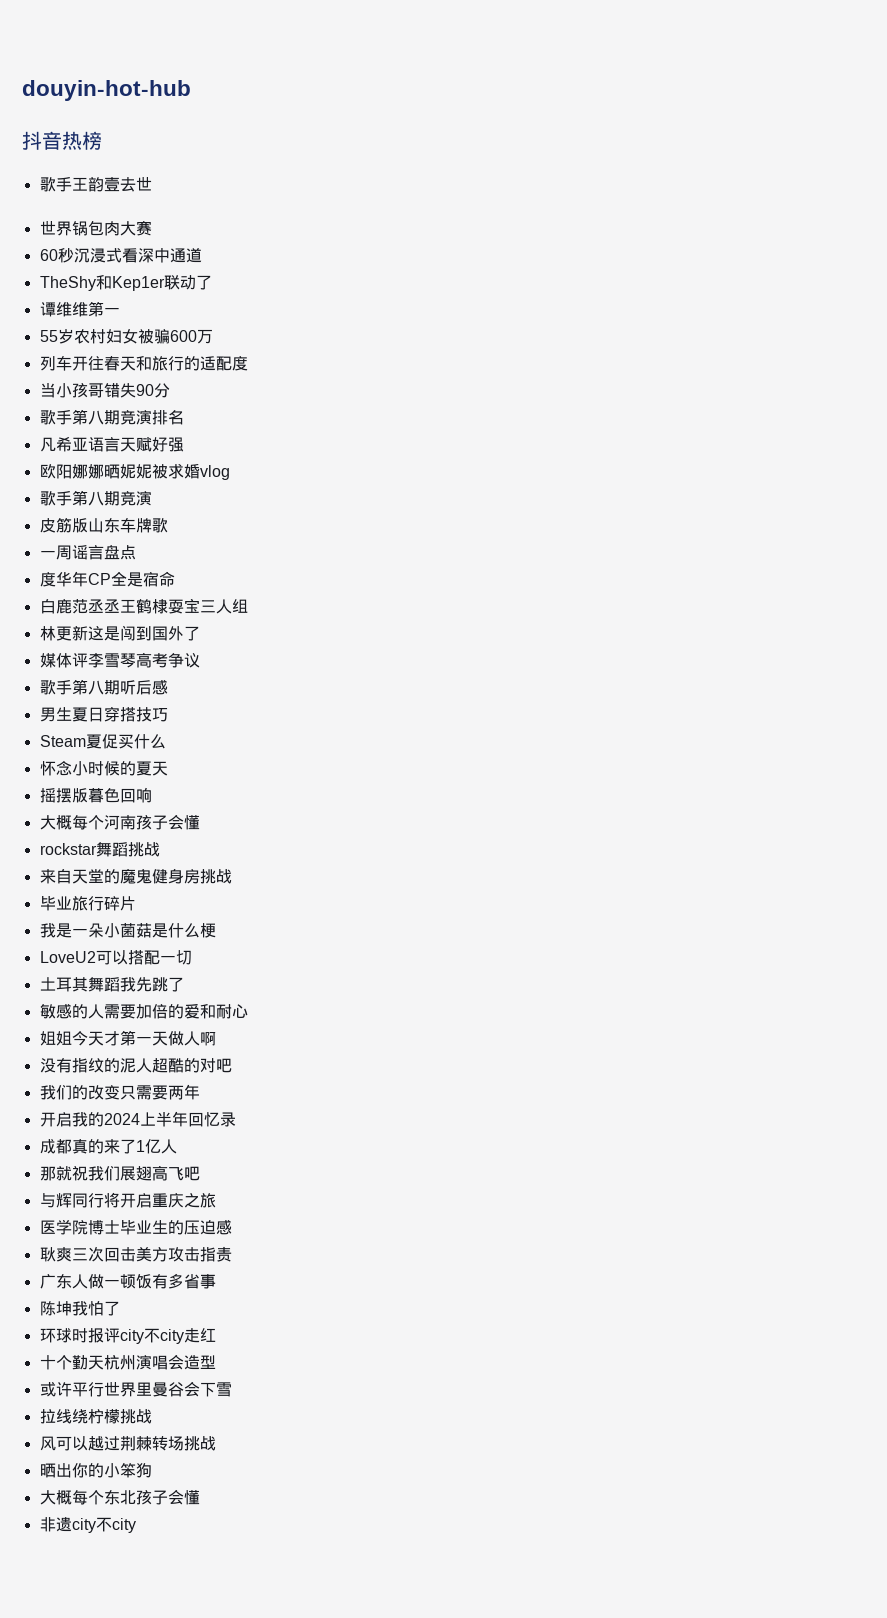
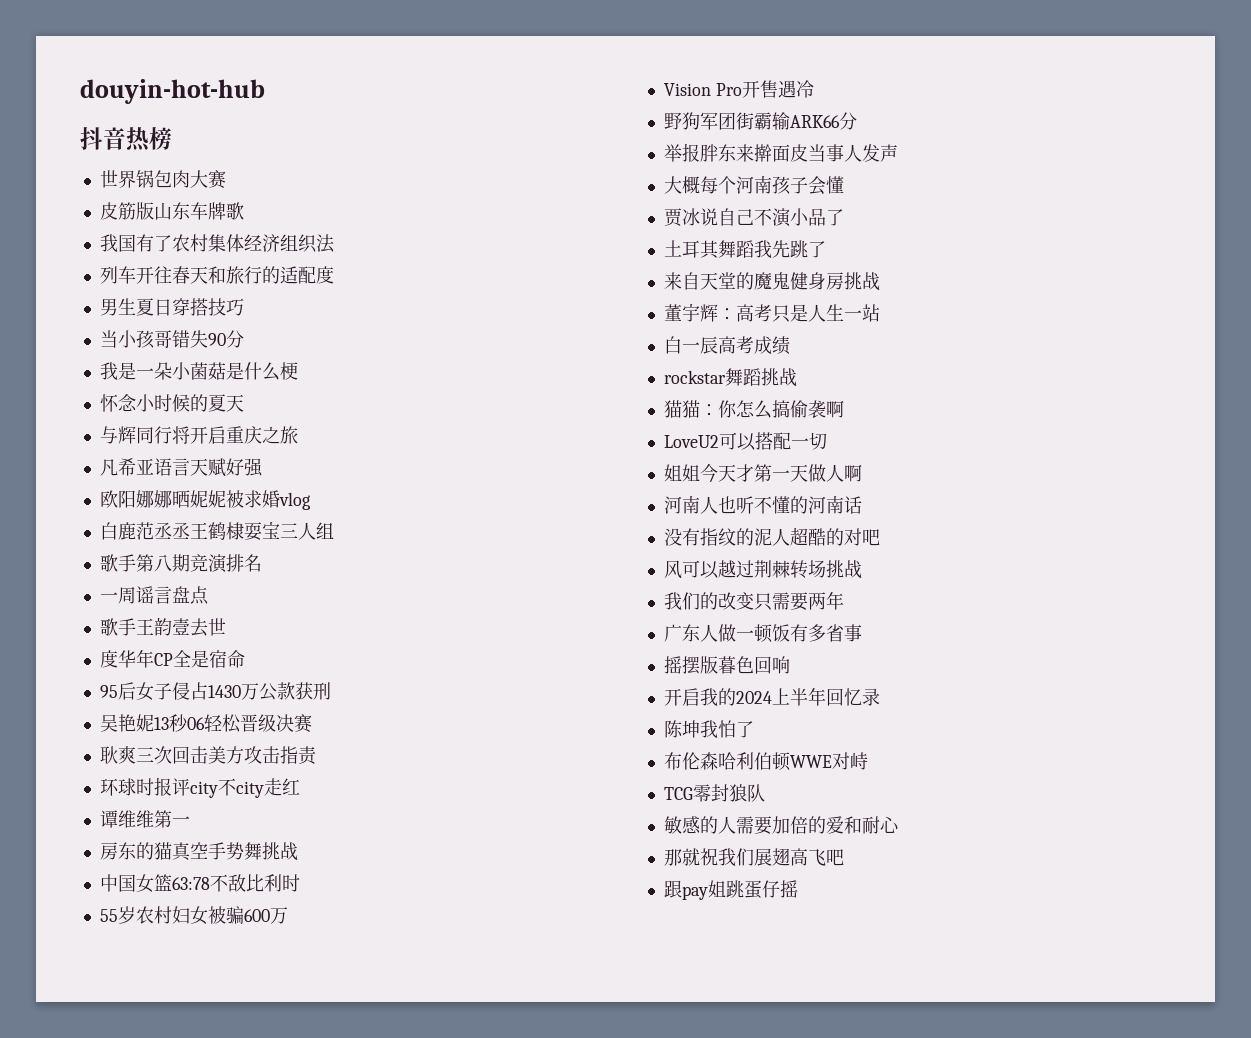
[39,176,152,192] // 歌手王韵壹去世 -> (172, 138) none
[39,248,202,263] [39,275,212,291] [39,301,120,317] [39,329,213,344] 60秒沉浸式看深中通道 // TheShy和Kep1er联动了 // 谭维维第一 // 55岁农村妇女被骗600万 -> [99,202,244,220] [99,234,335,253] 皮筋版山东车牌歌 // 我国有了农村集体经济组织法
(248, 363) none -> [99,298,244,316] // 男生夏日穿搭技巧
[39,409,184,425] 歌手第八期竞演排名 -> [99,362,298,381] [99,394,244,412] [99,426,298,444] 我是一朵小菌菇是什么梗 // 怀念小时候的夏天 // 与辉同行将开启重庆之旅
[39,490,152,506] [39,517,168,533] [39,545,136,560] [39,571,175,587] // 歌手第八期竞演 // 皮筋版山东车牌歌 // 一周谣言盘点 // 度华年CP全是宿命 -> (311, 501) none
[39,625,200,641] [39,652,200,668] [39,679,168,695] [39,706,168,722] [39,734,166,749] [39,760,168,776] [39,787,152,803] 林更新这是闯到国外了 // 媒体评李雪琴高考争议 // 歌手第八期听后感 // 男生夏日穿搭技巧 // Steam夏促买什么 // 怀念小时候的夏天 // 摇摆版暮色回响 -> [99,554,262,573] [99,586,209,605] [99,617,226,637] [99,649,245,668] [99,682,331,701] [99,714,312,733] [99,746,317,765] [99,777,300,798] [99,810,190,828] [99,842,298,861] [99,874,300,893] [99,906,288,925] [663,80,814,98] [663,112,857,130] [663,143,898,162] 歌手第八期竞演排名 // 一周谣言盘点 // 歌手王韵壹去世 // 度华年CP全是宿命 // 95后女子侵占1430万公款获刑 // 吴艳妮13秒06轻松晋级决赛 // 耿爽三次回击美方攻击指责 // 环球时报评city不city走红 // 谭维维第一 // 房东的猫真空手势舞挑战 // 中国女篮63:78不敌比利时 // 55岁农村妇女被骗600万 // Vision Pro开售遇冷 // 野狗军团街霸输ARK66分 // 举报胖东来擀面皮当事人发声
[39,842,160,857] rockstar舞蹈挑战 -> [663,208,844,227] [663,240,826,259] 贾冰说自己不演小品了 // 土耳其舞蹈我先跳了
[39,896,136,911] [39,923,216,938] [39,950,192,965] [39,977,184,992] 毕业旅行碎片 // 我是一朵小菌菇是什么梗 // LoveU2可以搭配一切 // 土耳其舞蹈我先跳了 -> [663,303,880,323] [663,336,790,355] [663,368,797,387] [663,400,844,419] [663,432,827,451] [663,464,862,483] [663,495,862,514] [663,527,880,546] [663,560,862,579] [663,591,844,611] [663,624,862,643] [663,656,790,675] [663,687,880,706] [663,720,754,738] [663,752,868,771] [663,784,765,802] 董宇辉：高考只是人生一站 // 白一辰高考成绩 // rockstar舞蹈挑战 // 猫猫：你怎么搞偷袭啊 // LoveU2可以搭配一切 // 姐姐今天才第一天做人啊 // 河南人也听不懂的河南话 // 没有指纹的泥人超酷的对吧 // 风可以越过荆棘转场挑战 // 我们的改变只需要两年 // 广东人做一顿饭有多省事 // 摇摆版暮色回响 // 开启我的2024上半年回忆录 // 陈坤我怕了 // 布伦森哈利伯顿WWE对峙 // TCG零封狼队
[39,1030,216,1046] [39,1058,232,1073] [39,1084,200,1100] [39,1111,236,1127] [39,1139,177,1154] // 姐姐今天才第一天做人啊 // 没有指纹的泥人超酷的对吧 // 我们的改变只需要两年 // 开启我的2024上半年回忆录 // 成都真的来了1亿人 -> (899, 824) none
[39,1192,216,1208] [39,1219,232,1235] [39,1246,232,1262] [39,1273,216,1289] [39,1301,120,1316] [39,1328,216,1344] [39,1354,216,1370] [39,1381,232,1397] [39,1409,152,1424] [39,1436,216,1451] [39,1462,152,1478] [39,1489,200,1505] [39,1517,136,1533] 与辉同行将开启重庆之旅 // 医学院博士毕业生的压迫感 // 耿爽三次回击美方攻击指责 // 广东人做一顿饭有多省事 // 陈坤我怕了 // 环球时报评city不city走红 // 十个勤天杭州演唱会造型 // 或许平行世界里曼谷会下雪 // 拉线绕柠檬挑战 // 风可以越过荆棘转场挑战 // 晒出你的小笨狗 // 大概每个东北孩子会懂 // 非遗city不city -> [663,880,798,900] 跟pay姐跳蛋仔摇

